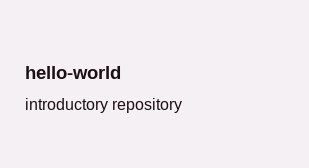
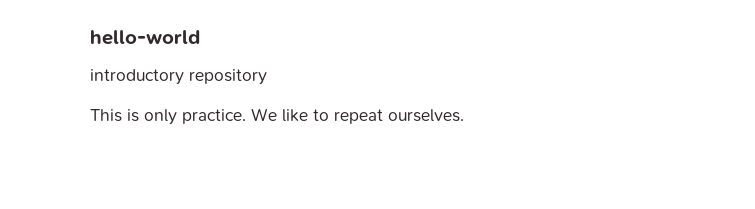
(183, 105) none -> [90,108,464,125] // This is only practice. We like to repeat ourselves.

